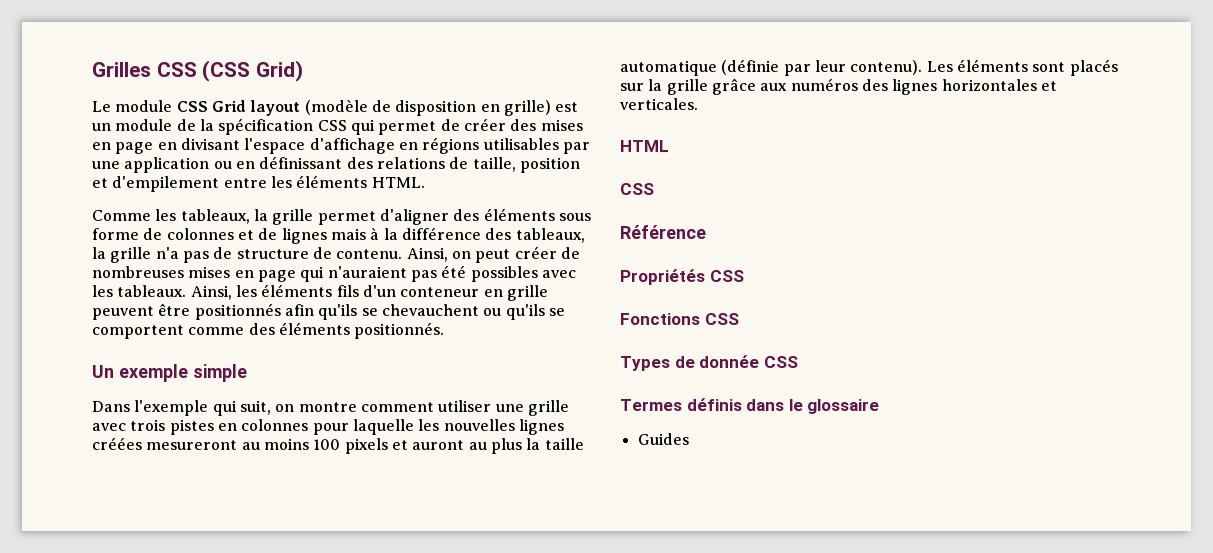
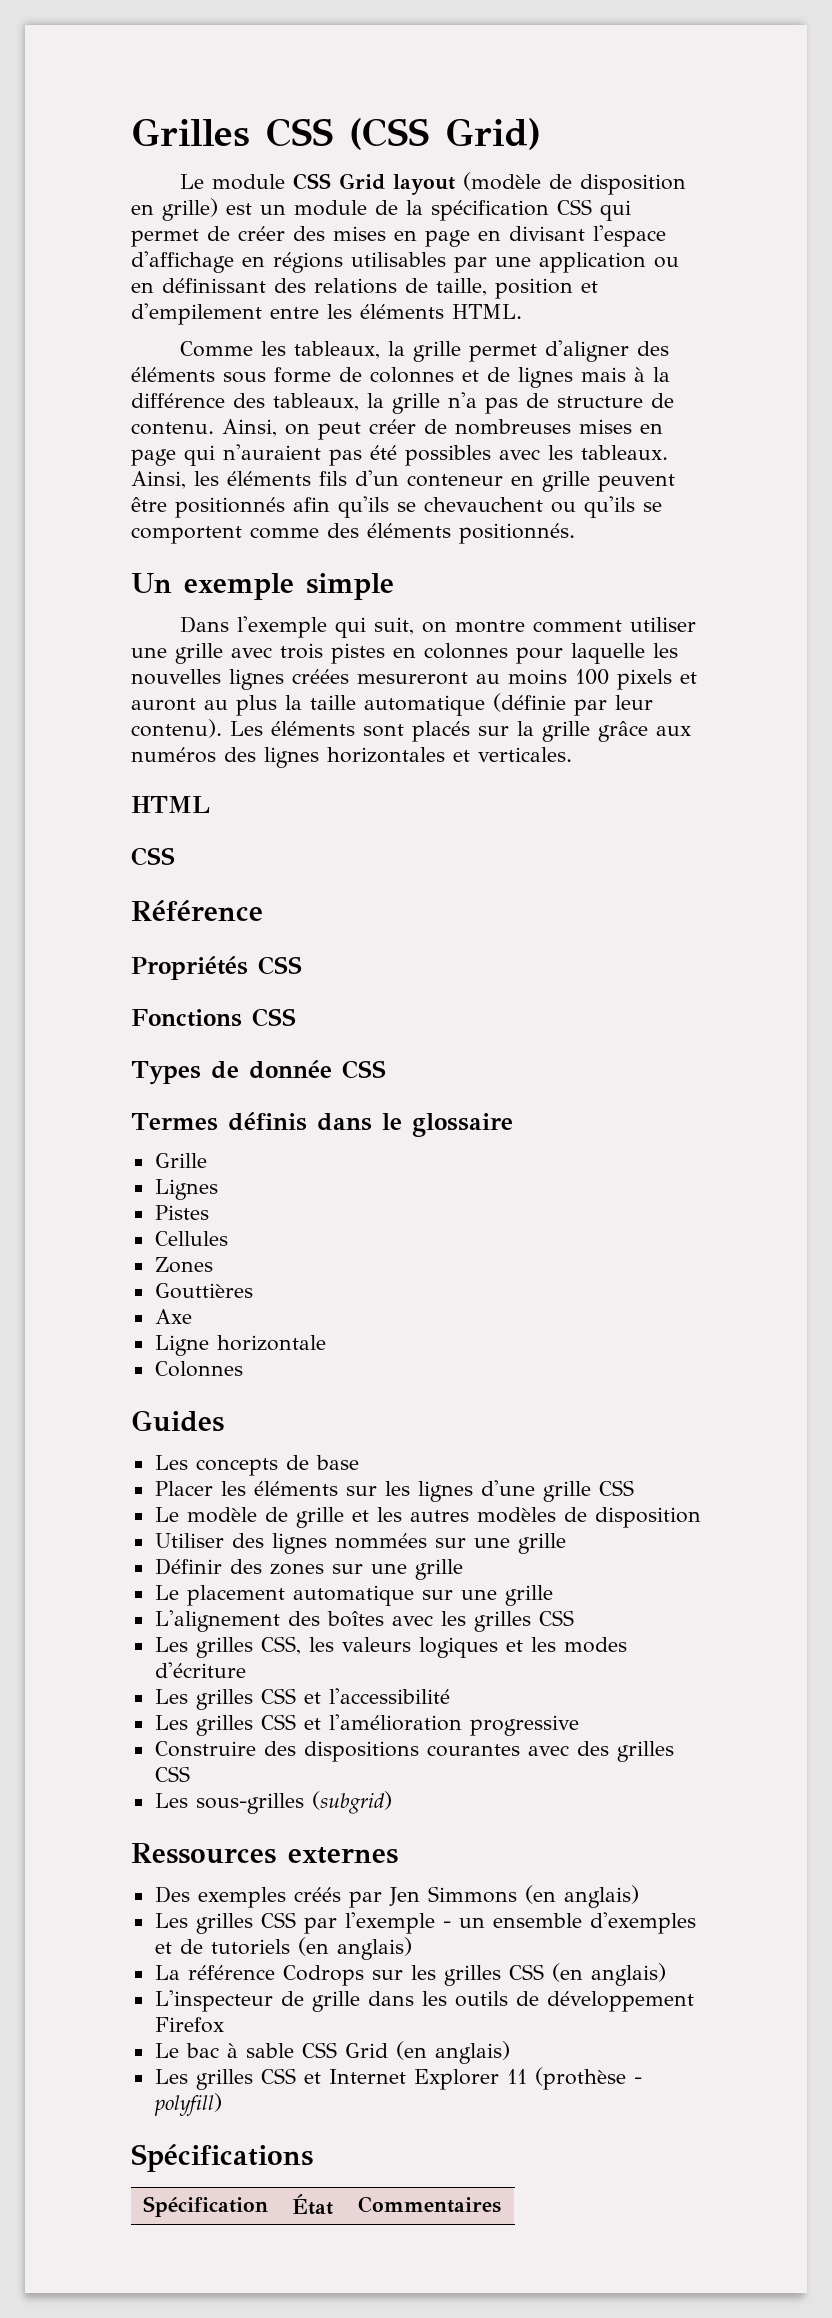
[637,433,689,445] Guides -> [154,1153,207,1168] [154,1179,218,1200] [154,1205,209,1220] [154,1231,228,1246] [154,1257,213,1273] [154,1283,253,1299] [154,1309,192,1324] [154,1335,326,1356] [154,1361,243,1377] [131,1410,224,1432] [154,1455,359,1476] [154,1480,634,1502] [154,1507,701,1528] [154,1533,566,1554] [154,1558,463,1580] [154,1585,553,1606] [154,1610,574,1632] [154,1636,627,1658] [154,1662,246,1678] [154,1688,450,1710] [154,1714,579,1736] [154,1741,674,1762] [154,1766,190,1782] [154,1791,392,1814] [131,1843,398,1864] [154,1885,639,1908] [154,1912,696,1934] [154,1937,412,1960] [154,1963,666,1986] [154,1990,694,2012] [154,2017,224,2033] [154,2041,510,2064] [154,2067,642,2090] [153,2093,222,2116] [131,2144,313,2172] [142,2196,268,2217] [291,2194,333,2215] [357,2196,501,2213] Grille // Lignes // Pistes // Cellules // Zones // Gouttières // Axe // Ligne horizontale // Colonnes // Guides // Les concepts de base // Placer les éléments sur les lignes d'une grille CSS // Le modèle de grille et les autres modèles de disposition // Utiliser des lignes nommées sur une grille // Définir des zones sur une grille // Le placement automatique sur une grille // L'alignement des boîtes avec les grilles CSS // Les grilles CSS, les valeurs logiques et les modes d'écriture // Les grilles CSS et l'accessibilité // Les grilles CSS et l'amélioration progressive // Construire des dispositions courantes avec des grilles CSS // Les sous-grilles (subgrid) // Ressources externes // Des exemples créés par Jen Simmons (en anglais) // Les grilles CSS par l'exemple - un ensemble d'exemples et de tutoriels (en anglais) // La référence Codrops sur les grilles CSS (en anglais) // L'inspecteur de grille dans les outils de développement Firefox // Le bac à sable CSS Grid (en anglais) // Les grilles CSS et Internet Explorer 11 (prothèse - polyfill) // Spécifications // Spécification | État | Commentaires

